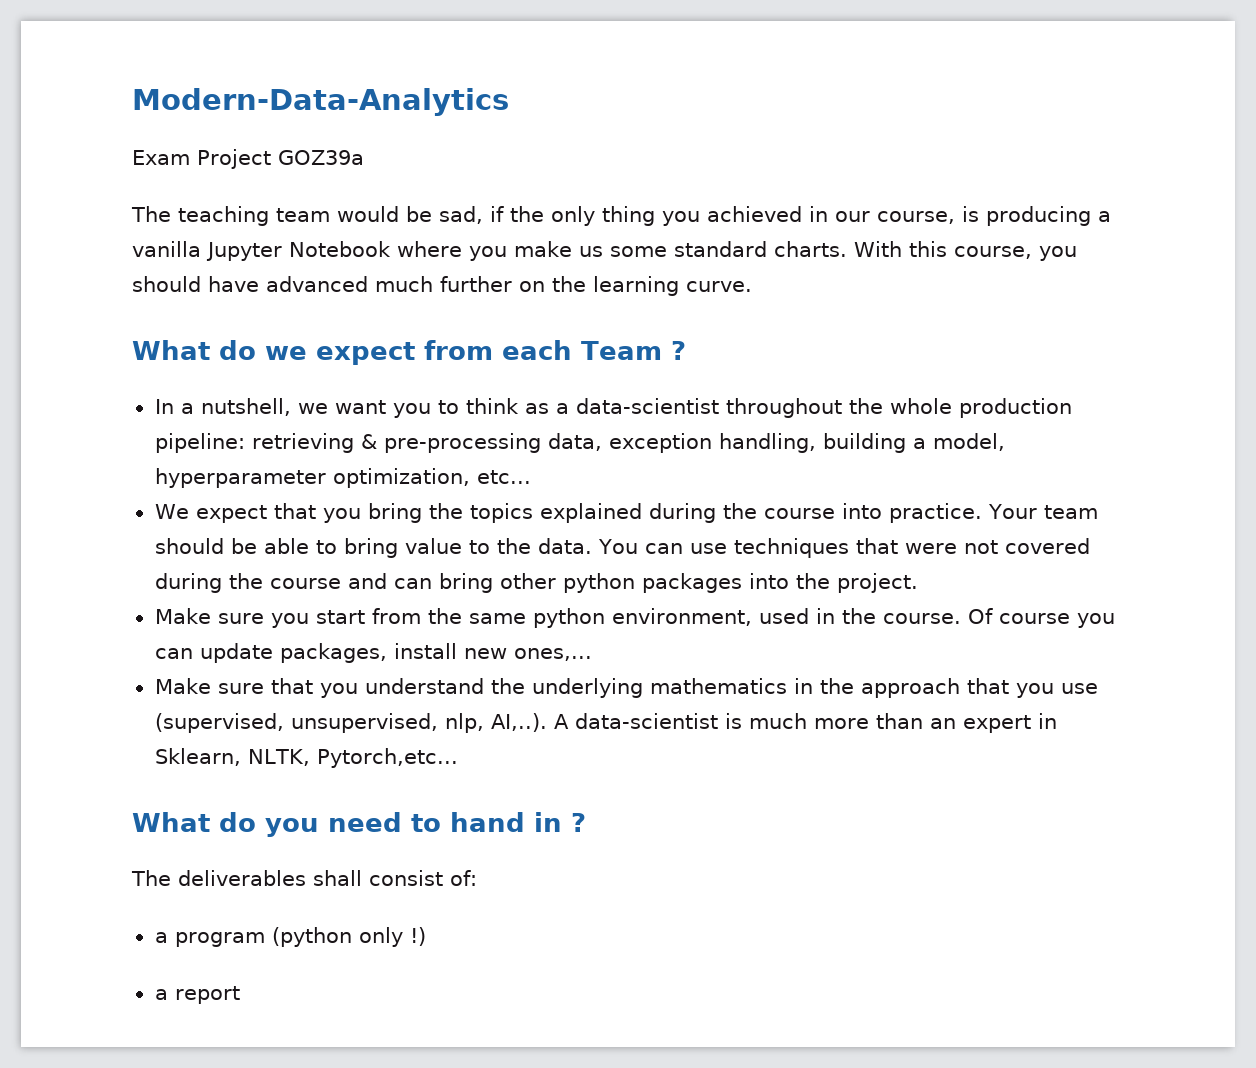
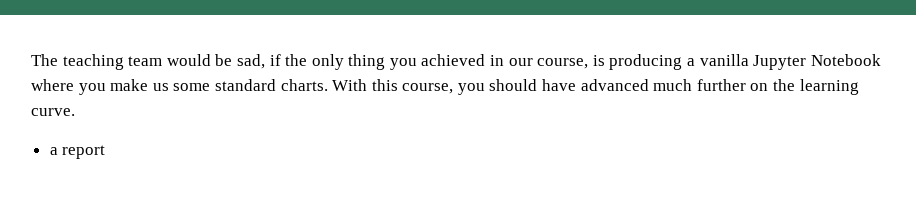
[132,88,509,116] [132,149,364,169] Modern-Data-Analytics // Exam Project GOZ39a // -> (31, 60) none
[132,340,686,365] [154,398,1072,418] [154,433,1005,453] [154,468,531,488] [154,503,1098,523] [154,538,1090,558] [154,573,918,593] [154,608,1115,628] [154,643,592,663] [154,678,1098,698] [154,713,1057,733] [154,748,458,768] [132,812,586,837] [131,870,477,886] [154,927,426,947] // What do we expect from each Team ? // In a nutshell, we want you to think as a data-scientist throughout the whole production pipeline: retrieving & pre-processing data, exception handling, building a model, hyperparameter optimization, etc... // We expect that you bring the topics explained during the course into practice. Your team should be able to bring value to the data. You can use techniques that were not covered during the course and can bring other python packages into the project. // Make sure you start from the same python environment, used in the course. Of course you can update packages, install new ones,... // Make sure that you understand the underlying mathematics in the approach that you use (supervised, unsupervised, nlp, AI,..). A data-scientist is much more than an expert in Sklearn, NLTK, Pytorch,etc... // What do you need to hand in ? // The deliverables shall consist of: // a program (python only !) -> (75, 112) none

